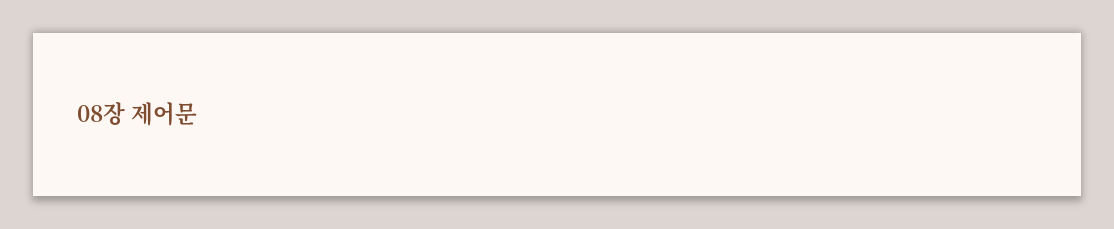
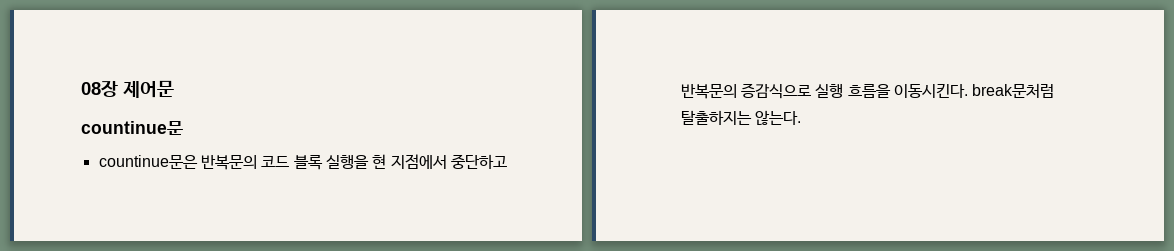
(198, 114) none -> [81,121,183,135] [98,154,507,170] [680,83,1055,99] [680,110,801,125] // countinue문 // countinue문은 반복문의 코드 블록 실행을 현 지점에서 중단하고 반복문의 증감식으로 실행 흐름을 이동시킨다. break문처럼 탈출하지는 않는다.

